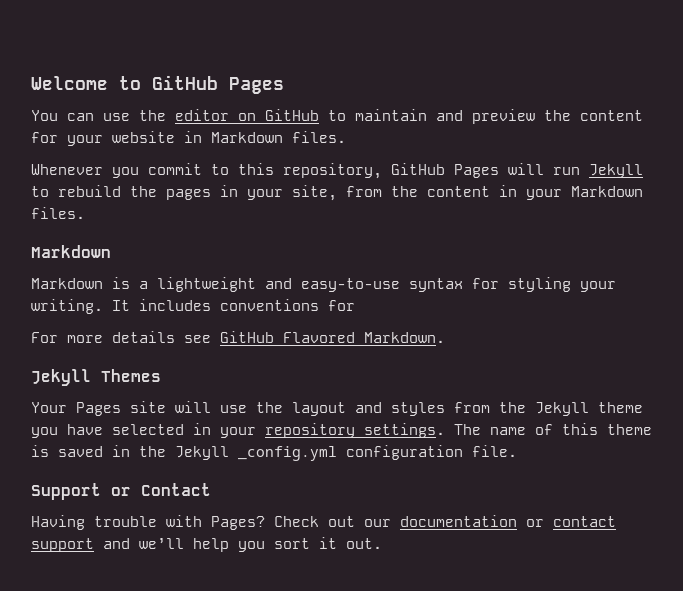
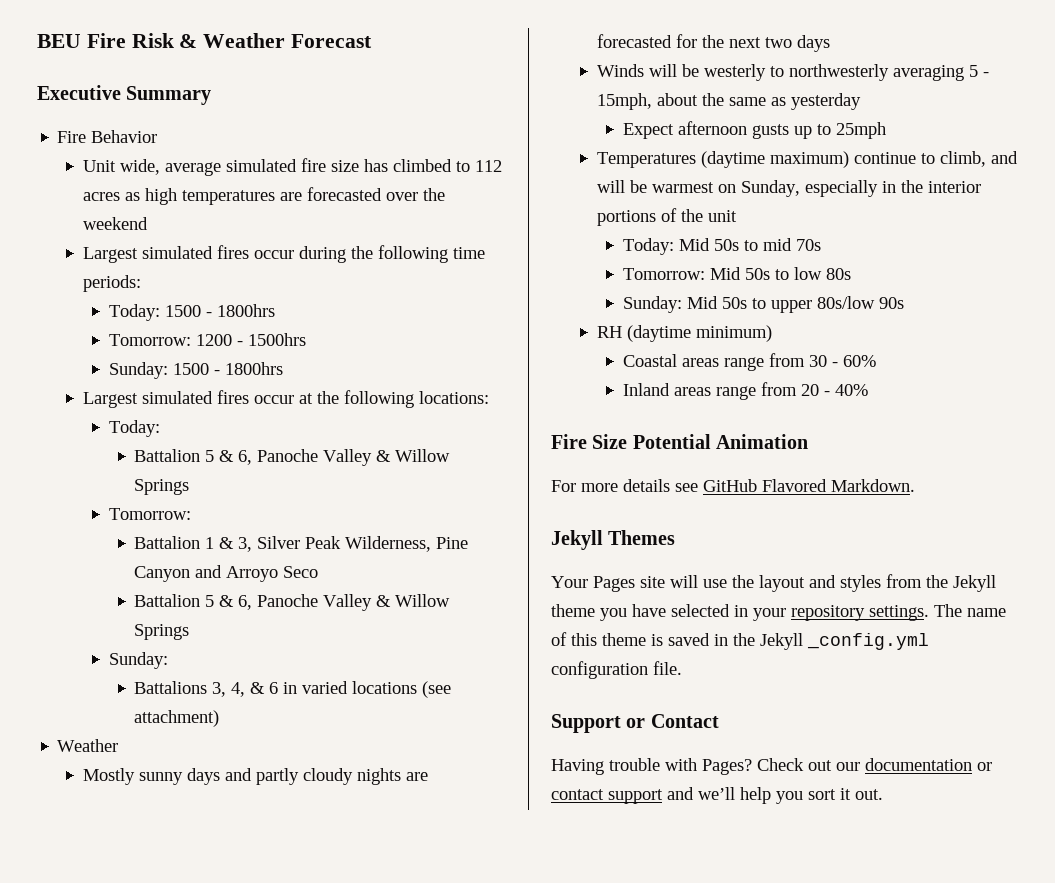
[31,75,284,94] [31,109,643,124] [31,131,346,146] [31,163,643,179] [31,185,643,201] [31,207,85,219] [31,245,111,258] [31,277,616,292] [31,299,355,314] Welcome to GitHub Pages // You can use the editor on GitHub to maintain and preview the content for your website in Markdown files. // Whenever you commit to this repository, GitHub Pages will run Jekyll to rebuild the pages in your site, from the content in your Markdown files. // Markdown // Markdown is a lightweight and easy-to-use syntax for styling your writing. It includes conventions for -> [37,33,373,48] [37,85,212,105] [57,130,158,143] [82,158,502,176] [82,187,445,205] [82,217,148,230] [82,245,485,263] [82,275,141,292] [108,304,275,321] [108,333,306,346] [108,362,283,379] [82,390,489,408] [108,420,160,437] [134,449,451,466] [134,479,190,495] [108,508,191,520] [134,536,469,552] [134,565,319,582] [134,594,451,611] [134,624,190,640] [108,652,168,669] [134,681,452,698] [134,710,220,727] [57,739,119,752] [82,768,428,785] [596,34,830,52] [596,64,989,81] [596,93,861,110] [622,121,886,139] [596,151,1018,168] [596,180,981,197] [596,208,737,226] [622,238,821,255] [622,267,851,280] [622,296,904,313] [596,325,772,342] [622,353,876,371] [622,382,868,400] [551,434,809,449] BEU Fire Risk & Weather Forecast // Executive Summary // Fire Behavior // Unit wide, average simulated fire size has climbed to 112 acres as high temperatures are forecasted over the weekend // Largest simulated fires occur during the following time periods: // Today: 1500 - 1800hrs // Tomorrow: 1200 - 1500hrs // Sunday: 1500 - 1800hrs // Largest simulated fires occur at the following locations: // Today: // Battalion 5 & 6, Panoche Valley & Willow Springs // Tomorrow: // Battalion 1 & 3, Silver Peak Wilderness, Pine Canyon and Arroyo Seco // Battalion 5 & 6, Panoche Valley & Willow Springs // Sunday: // Battalions 3, 4, & 6 in varied locations (see attachment) // Weather // Mostly sunny days and partly cloudy nights are forecasted for the next two days // Winds will be westerly to northwesterly averaging 5 - 15mph, about the same as yesterday // Expect afternoon gusts up to 25mph // Temperatures (daytime maximum) continue to climb, and will be warmest on Sunday, especially in the interior portions of the unit // Today: Mid 50s to mid 70s // Tomorrow: Mid 50s to low 80s // Sunday: Mid 50s to upper 80s/low 90s // RH (daytime minimum) // Coastal areas range from 30 - 60% // Inland areas range from 20 - 40% // Fire Size Potential Animation

